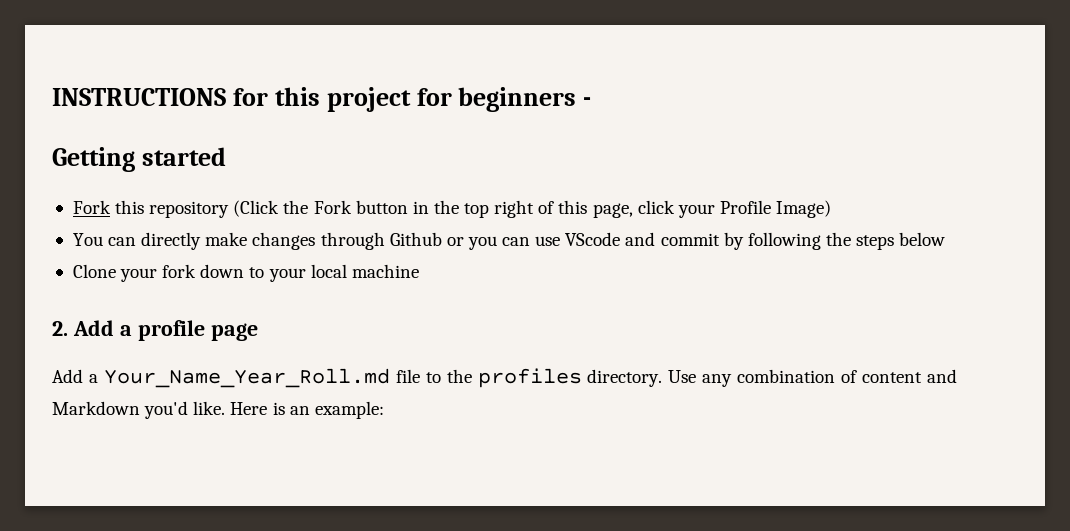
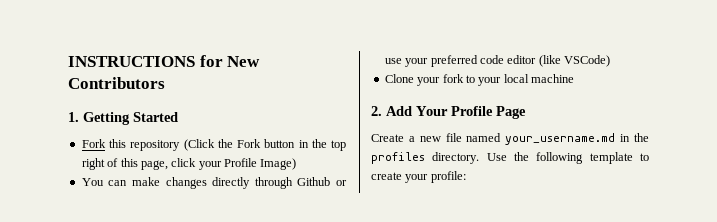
[274,87,592,112] [52,147,226,172] this project for beginners - // Getting started -> [227,56,261,67] [68,77,165,89] [68,112,178,125] New Contributors // 1. Getting Started
[141,232,202,250] directly -> (128, 183) none
(316, 241) none -> [212,177,251,189] directly
[467,232,946,250] you can use VScode and commit by following the steps below -> [384,55,610,67] use your preferred code editor (like VSCode)
[200,264,245,278] down -> (464, 78) none
[119,320,258,341] [52,368,957,388] [52,401,384,419] a profile page // Add a Your_Name_Year_Roll.md file to the profiles directory. Use any combination of content and Markdown you'd like. Here is an example: -> [416,106,526,119] [371,133,649,145] [371,152,649,164] [371,171,466,183] Your Profile Page // Create a new file named your_username.md in the profiles directory. Use the following template to create your profile:

